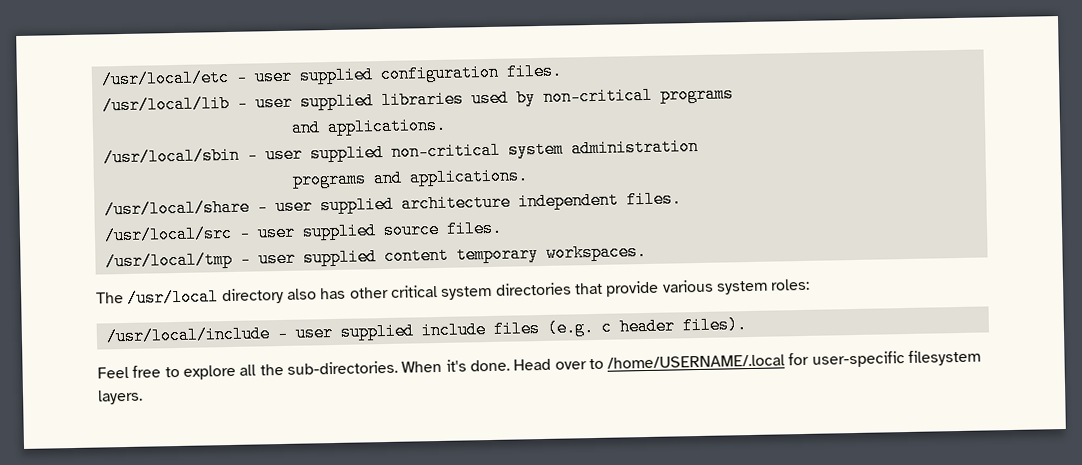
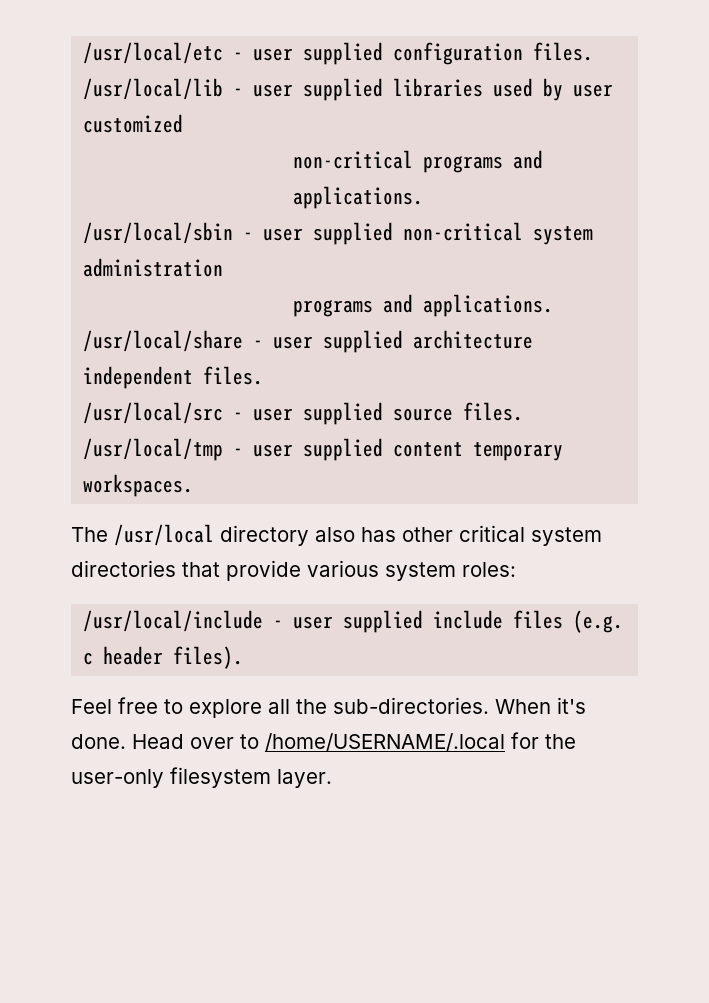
(536, 98) none -> [573,84,614,97] [83,114,184,133] user customized //
(734, 94) // -> (504, 164) none
[811,349,982,368] [97,389,143,405] user-specific filesystem layers. -> [545,734,576,749] [71,767,332,788] the user-only filesystem layer.

